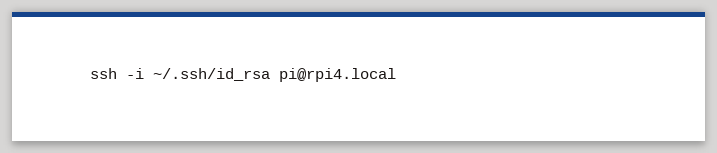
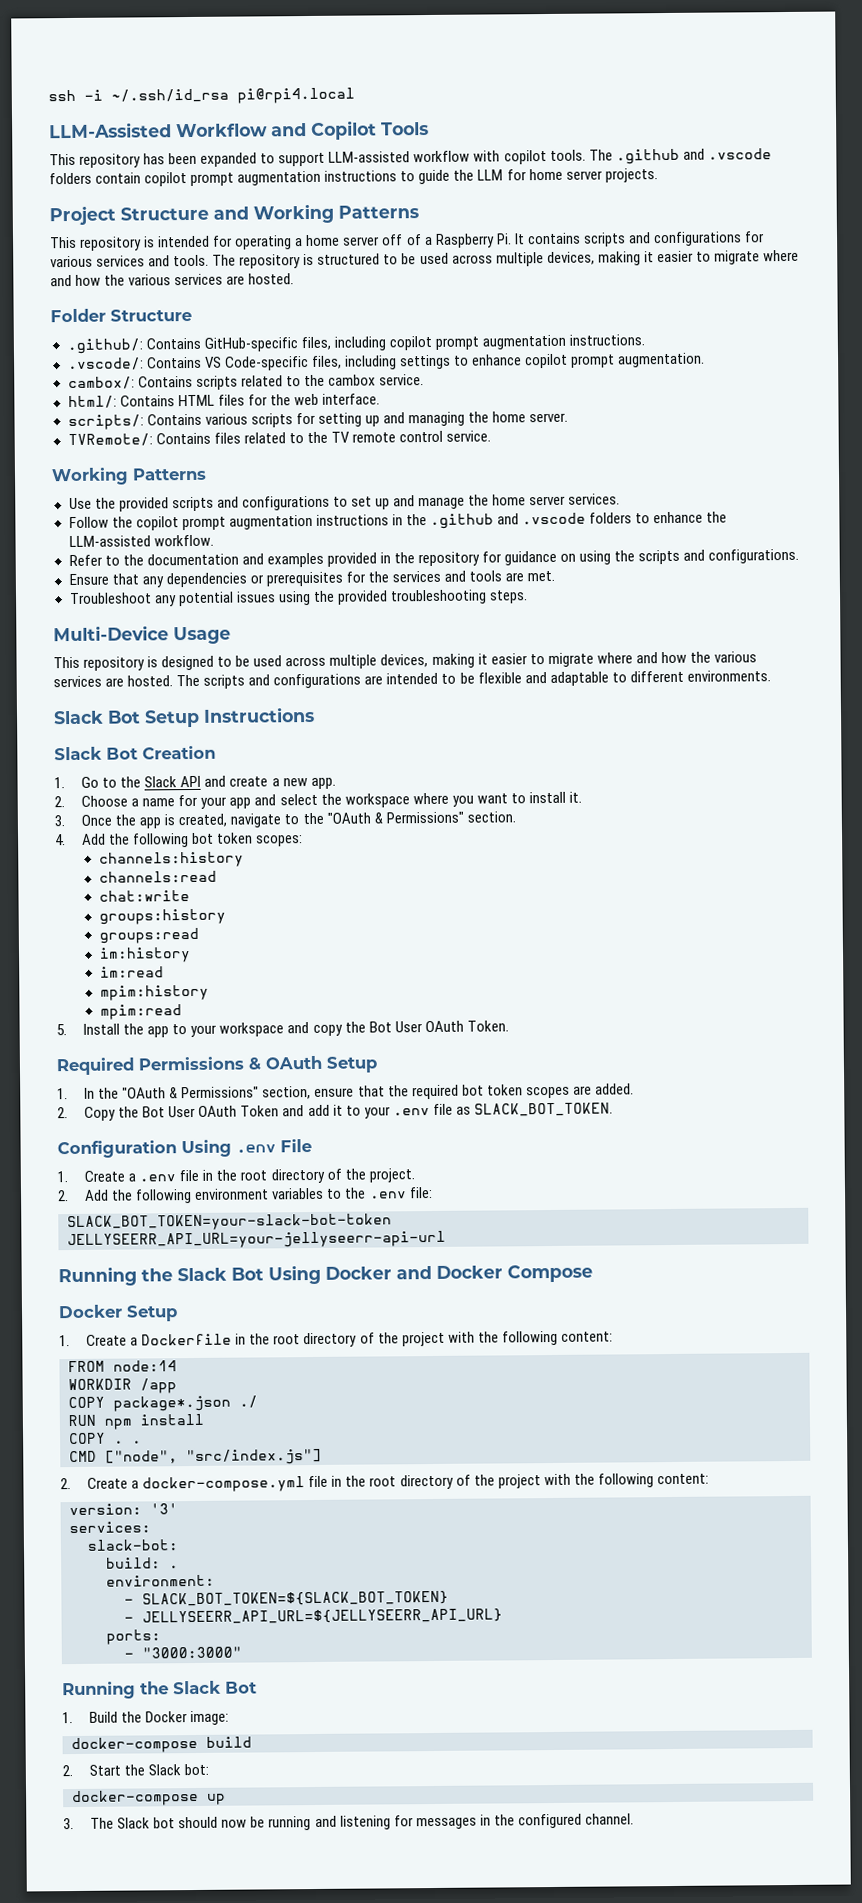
(396, 75) none -> [49,120,429,140] [49,148,772,168] [49,168,658,187] [49,203,419,226] [50,231,765,251] [50,249,799,269] [50,273,295,287] [50,308,192,323] [66,334,645,355] [67,352,706,371] [67,374,424,390] [67,393,380,409] [67,411,569,431] [67,430,491,447] [51,467,207,486] [68,493,621,512] [68,511,728,531] [68,534,214,548] [68,548,800,568] [68,570,556,588] [68,589,528,607] [53,625,231,645] [53,651,757,671] [53,670,771,689] [53,706,315,728] [54,745,216,761] [54,775,336,790] [54,791,582,809] [54,811,516,829] [55,832,304,848] [98,851,244,868] [98,870,217,883] [98,890,190,902] [98,908,226,925] [98,927,199,944] [98,947,191,963] [99,966,164,978] [99,984,209,1001] [99,1004,182,1020] [56,1020,509,1038] [56,1055,378,1076] [57,1083,634,1100] [57,1102,613,1121] [57,1139,312,1159] [57,1168,415,1184] [57,1187,433,1204] [67,1213,392,1232] [67,1230,446,1250] [58,1264,593,1287] [58,1304,178,1322] [59,1330,613,1348] [68,1360,177,1373] [68,1378,177,1394] [68,1395,258,1412] [68,1413,204,1430] [69,1432,142,1445] [69,1448,322,1466] [60,1473,709,1493] [69,1503,178,1516] [69,1521,151,1534] [87,1539,179,1551] [106,1557,179,1569] [106,1574,215,1587] [124,1590,449,1607] [124,1608,503,1625] [106,1629,161,1645] [124,1646,242,1659] [62,1680,257,1700] [62,1710,230,1726] [71,1736,252,1754] [62,1763,210,1777] [72,1789,226,1807] [63,1813,634,1831] // LLM-Assisted Workflow and Copilot Tools // This repository has been expanded to support LLM-assisted workflow with copilot tools. The .github and .vscode folders contain copilot prompt augmentation instructions to guide the LLM for home server projects. // Project Structure and Working Patterns // This repository is intended for operating a home server off of a Raspberry Pi. It contains scripts and configurations for various services and tools. The repository is structured to be used across multiple devices, making it easier to migrate where and how the various services are hosted. // Folder Structure // .github/: Contains GitHub-specific files, including copilot prompt augmentation instructions. // .vscode/: Contains VS Code-specific files, including settings to enhance copilot prompt augmentation. // cambox/: Contains scripts related to the cambox service. // html/: Contains HTML files for the web interface. // scripts/: Contains various scripts for setting up and managing the home server. // TVRemote/: Contains files related to the TV remote control service. // Working Patterns // Use the provided scripts and configurations to set up and manage the home server services. // Follow the copilot prompt augmentation instructions in the .github and .vscode folders to enhance the LLM-assisted workflow. // Refer to the documentation and examples provided in the repository for guidance on using the scripts and configurations. // Ensure that any dependencies or prerequisites for the services and tools are met. // Troubleshoot any potential issues using the provided troubleshooting steps. // Multi-Device Usage // This repository is designed to be used across multiple devices, making it easier to migrate where and how the various services are hosted. The scripts and configurations are intended to be flexible and adaptable to different environments. // Slack Bot Setup Instructions // Slack Bot Creation // 1. Go to the Slack API and create a new app. // 2. Choose a name for your app and select the workspace where you want to install it. // 3. Once the app is created, navigate to the "OAuth & Permissions" section. // 4. Add the following bot token scopes: // channels:history // channels:read // chat:write // groups:history // groups:read // im:history // im:read // mpim:history // mpim:read // 5. Install the app to your workspace and copy the Bot User OAuth Token. // Required Permissions & OAuth Setup // 1. In the "OAuth & Permissions" section, ensure that the required bot token scopes are added. // 2. Copy the Bot User OAuth Token and add it to your .env file as SLACK_BOT_TOKEN. // Configuration Using .env File // 1. Create a .env file in the root directory of the project. // 2. Add the following environment variables to the .env file: // SLACK_BOT_TOKEN=your-slack-bot-token // JELLYSEERR_API_URL=your-jellyseerr-api-url // Running the Slack Bot Using Docker and Docker Compose // Docker Setup // 1. Create a Dockerfile in the root directory of the project with the following content: // FROM node:14 // WORKDIR /app // COPY package*.json ./ // RUN npm install // COPY . . // CMD ["node", "src/index.js"] // 2. Create a docker-compose.yml file in the root directory of the project with the following content: // version: '3' // services: // slack-bot: // build: . // environment: // - SLACK_BOT_TOKEN=${SLACK_BOT_TOKEN} // - JELLYSEERR_API_URL=${JELLYSEERR_API_URL} // ports: // - "3000:3000" // Running the Slack Bot // 1. Build the Docker image: // docker-compose build // 2. Start the Slack bot: // docker-compose up // 3. The Slack bot should now be running and listening for messages in the configured channel.

